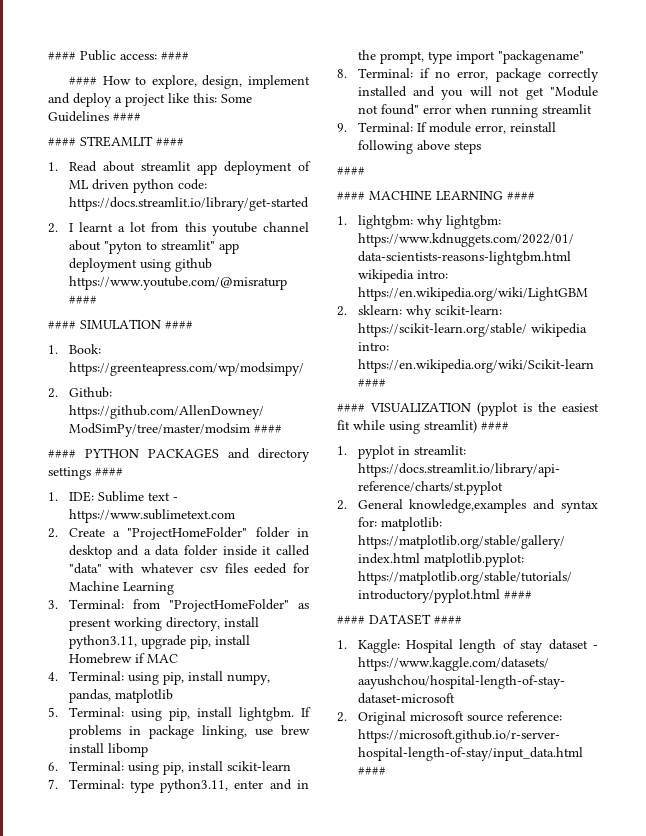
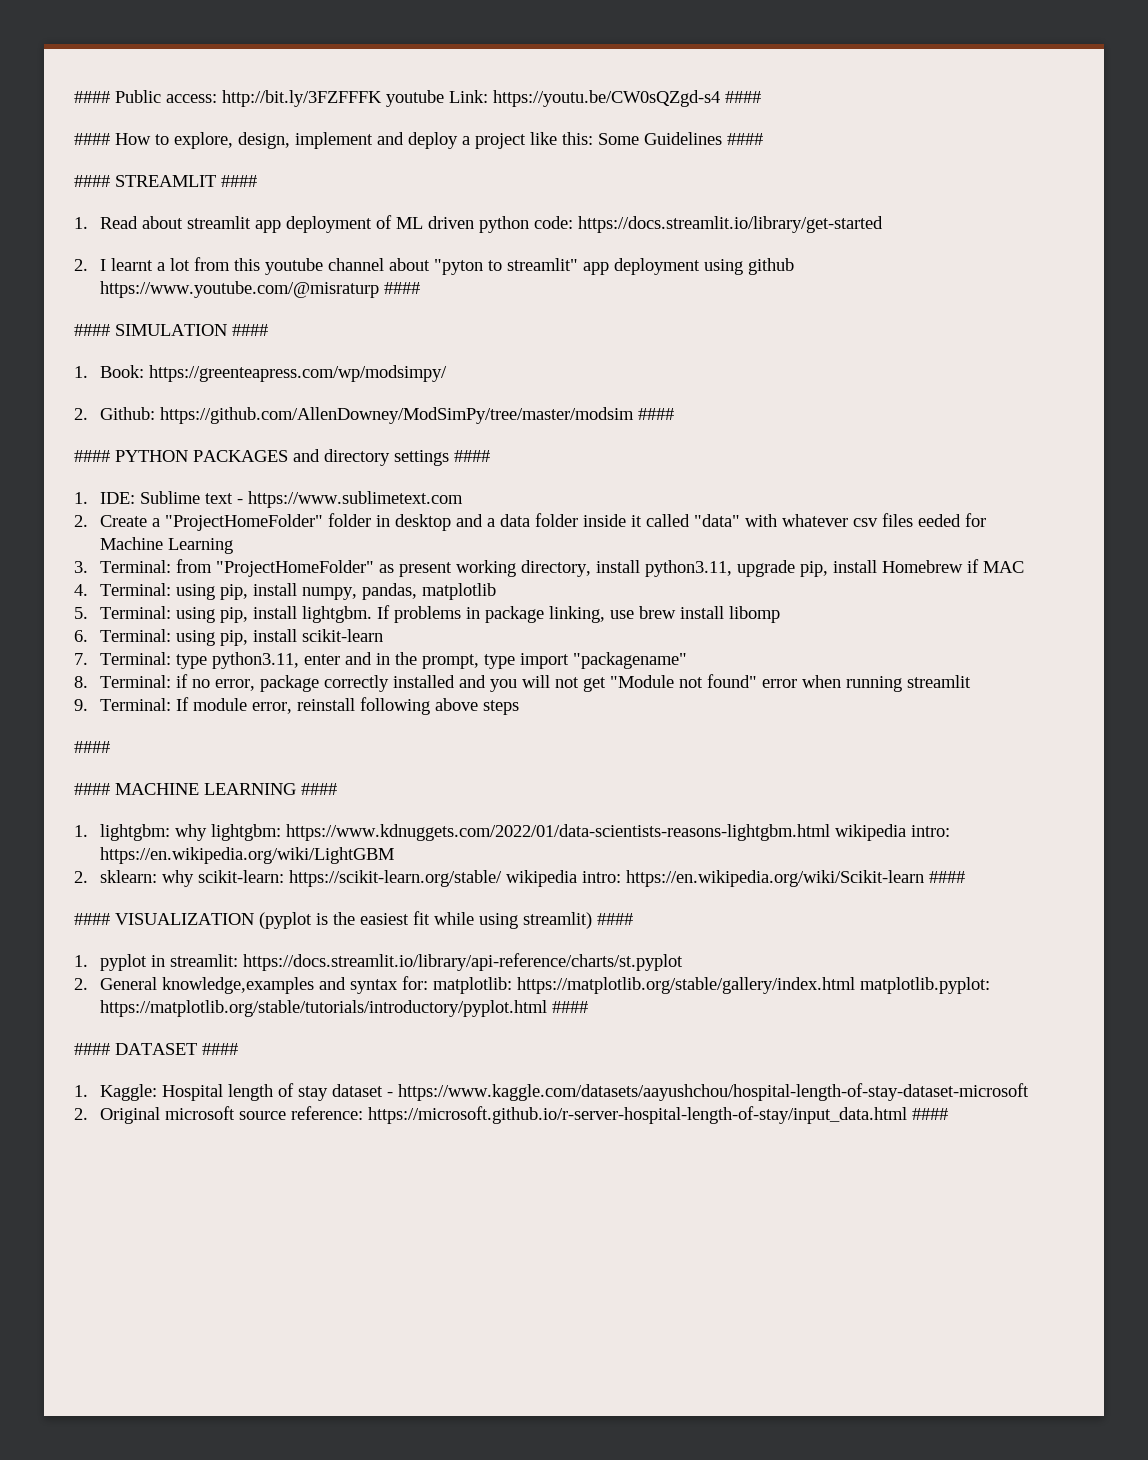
(157, 57) none -> [222,90,720,107] http://bit.ly/3FZFFFK youtube Link: https://youtu.be/CW0sQZgd-s4

